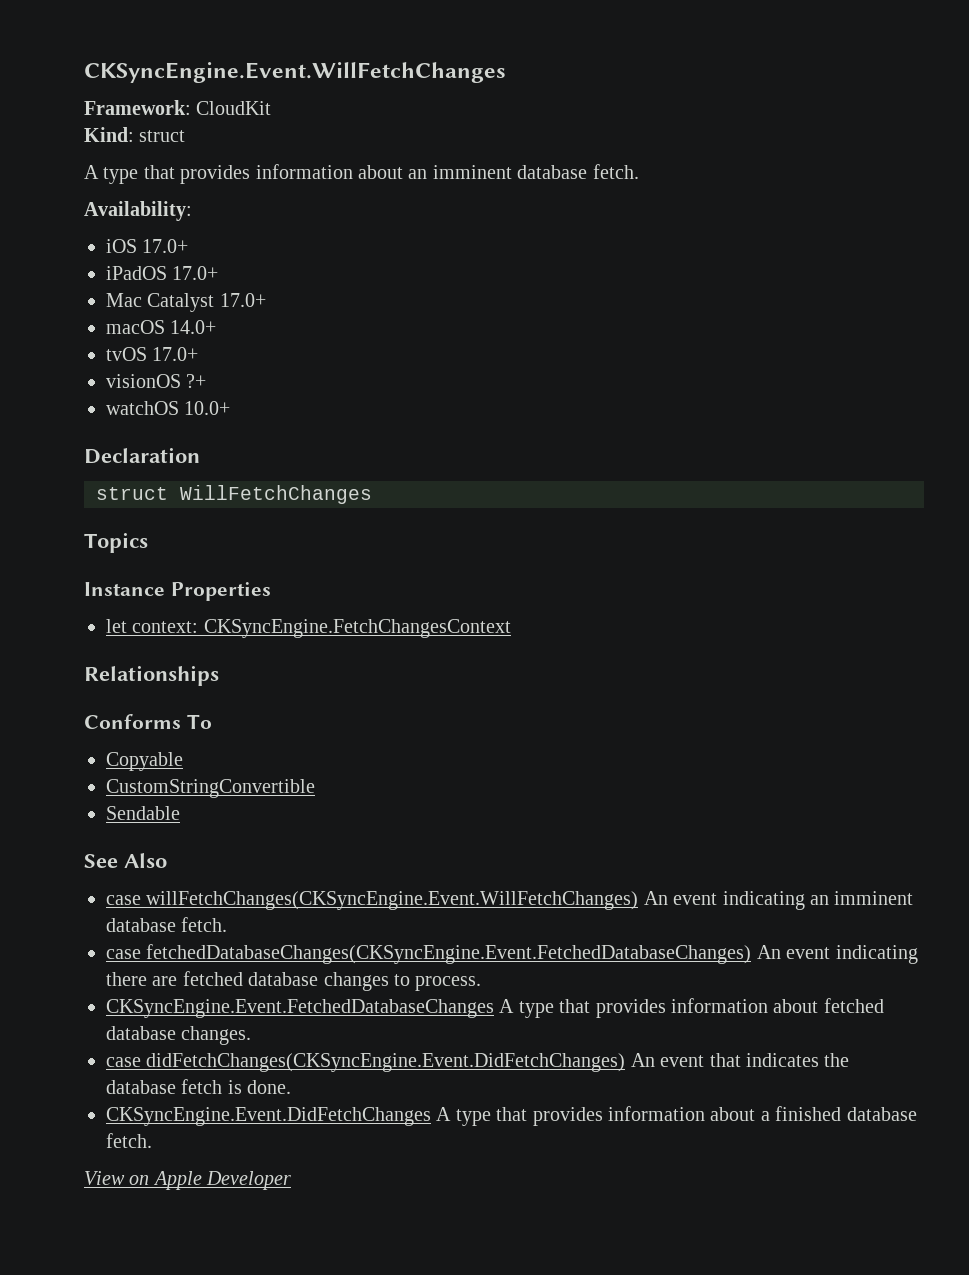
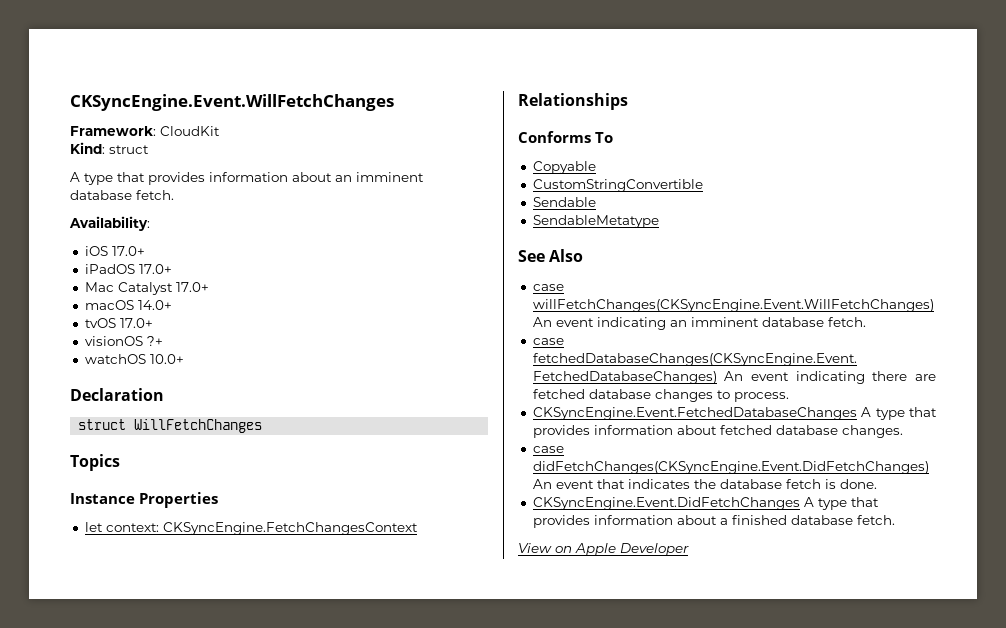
(180, 813) none -> [532,215,659,228] // SendableMetatype

